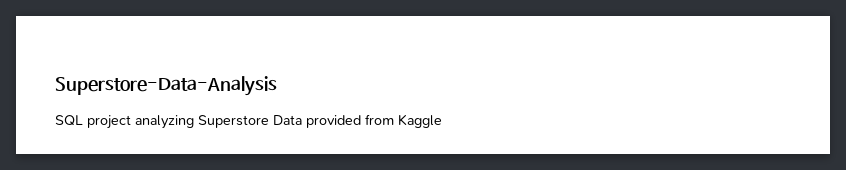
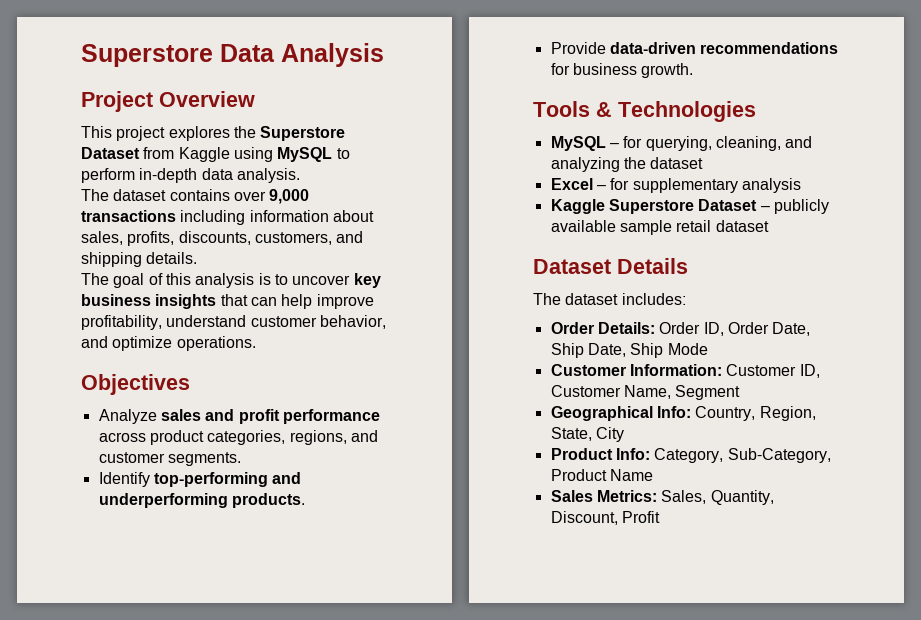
[55,76,277,96] [55,114,442,129] Superstore-Data-Analysis // SQL project analyzing Superstore Data provided from Kaggle -> [81,43,384,67] [81,91,255,112] [81,126,346,141] [81,147,350,162] [81,168,300,183] [81,189,310,204] [81,210,374,225] [81,231,364,246] [81,252,198,267] [81,273,381,288] [81,294,374,309] [81,315,386,330] [81,336,256,351] [81,374,190,395] [98,409,380,424] [98,430,378,445] [98,452,241,466] [98,472,302,487] [98,493,305,508] [550,42,839,54] [550,63,694,78] [533,101,756,122] [550,136,813,151] [550,157,704,172] [550,178,801,193] [550,199,829,214] [550,220,769,235] [533,258,688,274] [533,293,686,305] [550,322,811,336] [550,343,708,358] [550,364,820,378] [550,385,741,400] [550,406,816,421] [550,427,624,442] [550,448,831,463] [550,469,653,481] [550,490,774,505] [550,511,660,525] Superstore Data Analysis // Project Overview // This project explores the Superstore Dataset from Kaggle using MySQL to perform in-depth data analysis. // The dataset contains over 9,000 transactions including information about sales, profits, discounts, customers, and shipping details. // The goal of this analysis is to uncover key business insights that can help improve profitability, understand customer behavior, and optimize operations. // Objectives // Analyze sales and profit performance across product categories, regions, and customer segments. // Identify top-performing and underperforming products. // Provide data-driven recommendations for business growth. // Tools & Technologies // MySQL – for querying, cleaning, and analyzing the dataset // Excel – for supplementary analysis // Kaggle Superstore Dataset – publicly available sample retail dataset // Dataset Details // The dataset includes: // Order Details: Order ID, Order Date, Ship Date, Ship Mode // Customer Information: Customer ID, Customer Name, Segment // Geographical Info: Country, Region, State, City // Product Info: Category, Sub-Category, Product Name // Sales Metrics: Sales, Quantity, Discount, Profit

